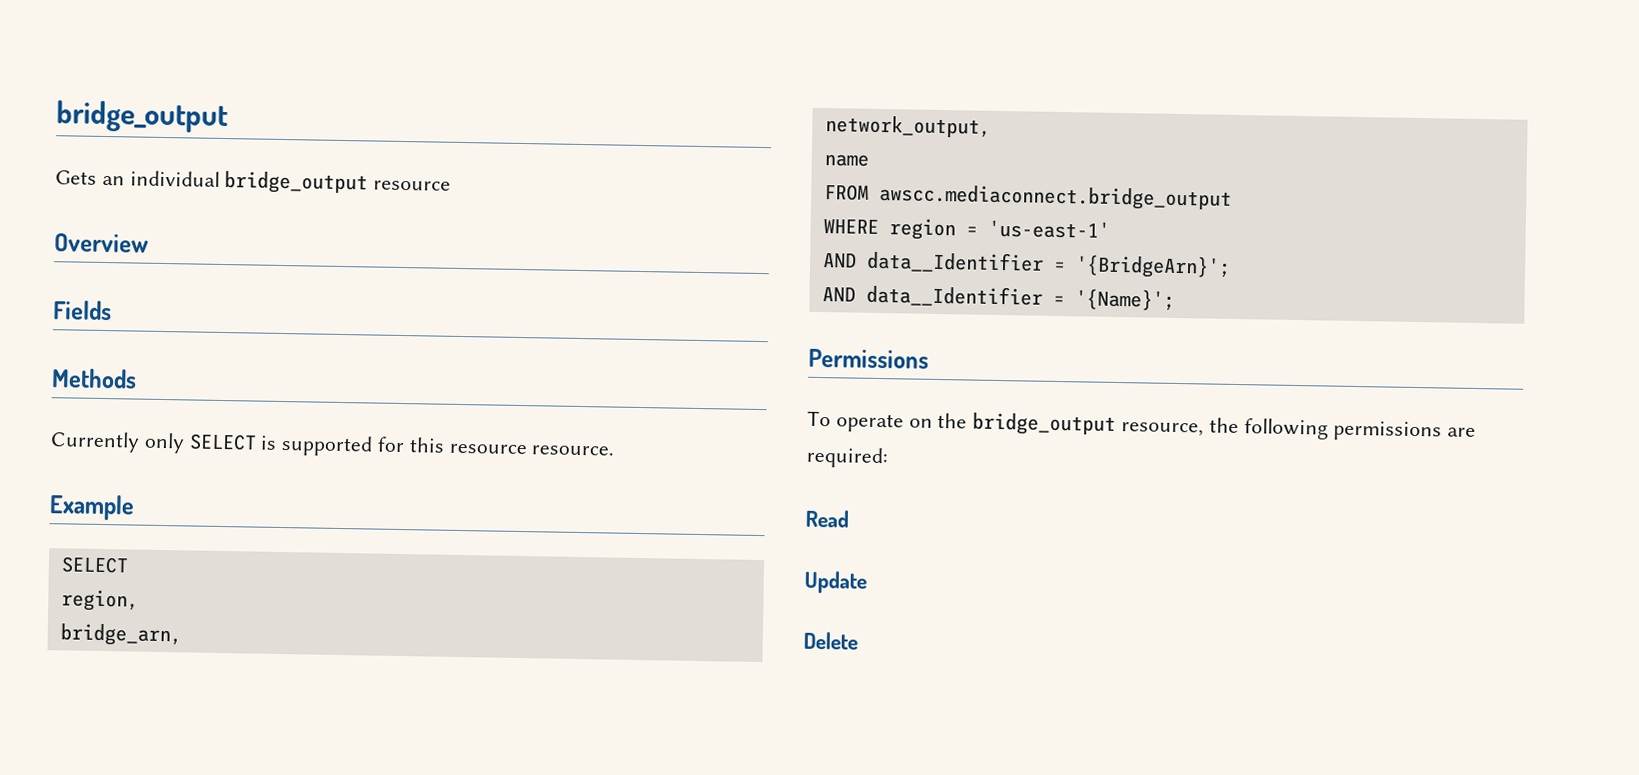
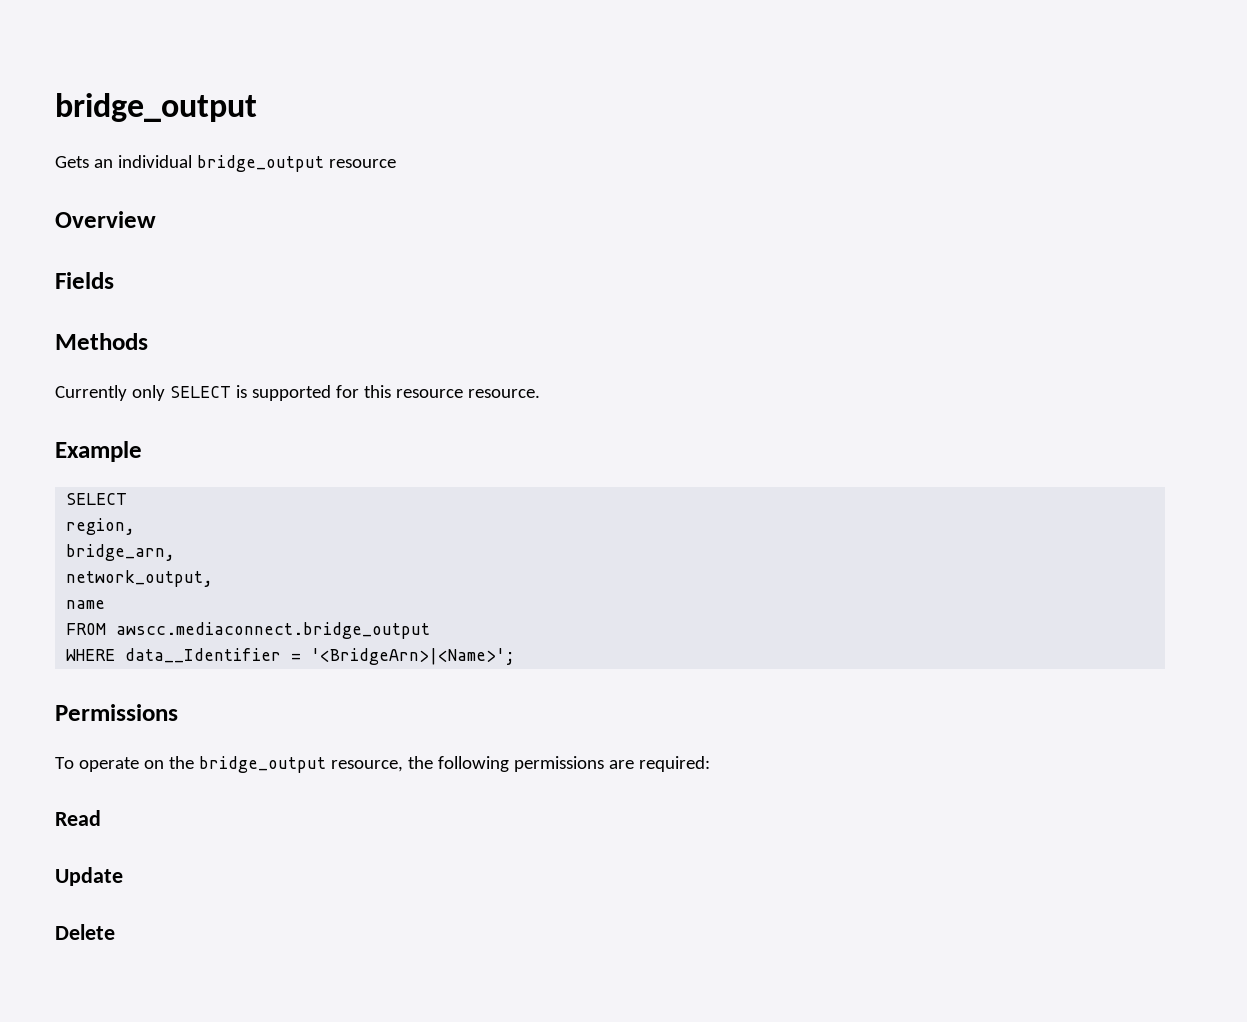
[888,218,1110,241] [822,250,1231,279] [821,284,1175,311] region = 'us-east-1' // AND data__Identifier = '{BridgeArn}'; // AND data__Identifier = '{Name}'; -> [125,648,516,665] data__Identifier = '<BridgeArn>|<Name>';

